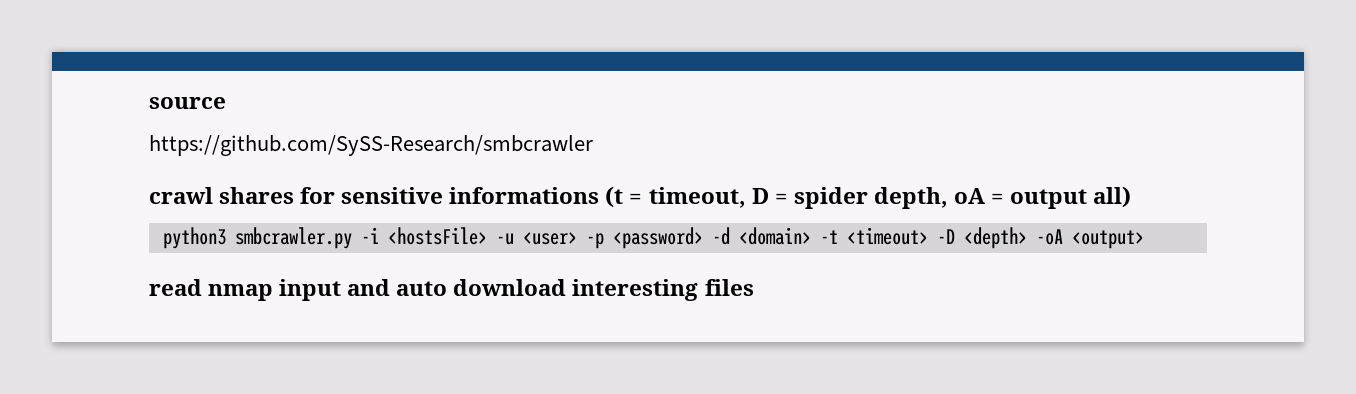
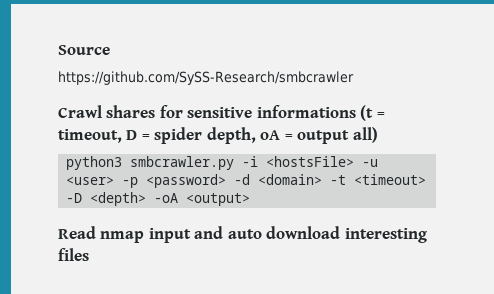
[149,97,226,109] source -> [58,45,110,55] Source
[149,187,213,204] crawl -> [58,105,102,118] Crawl
[149,279,202,296] read -> [58,226,96,239] Read

